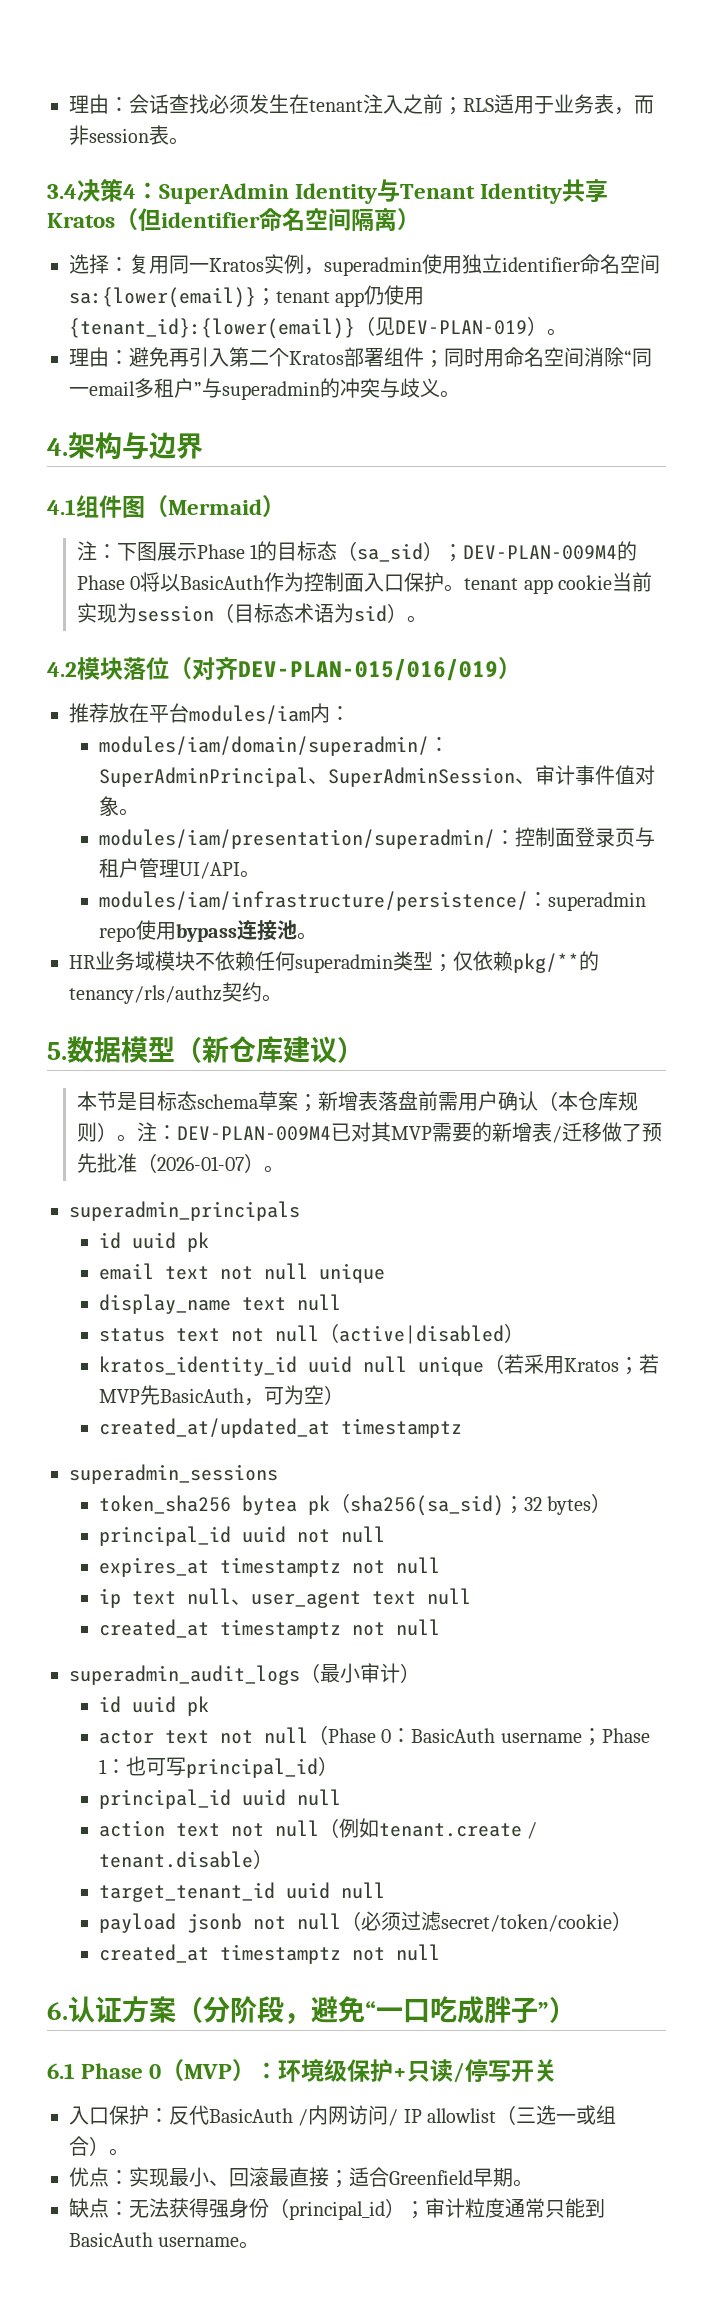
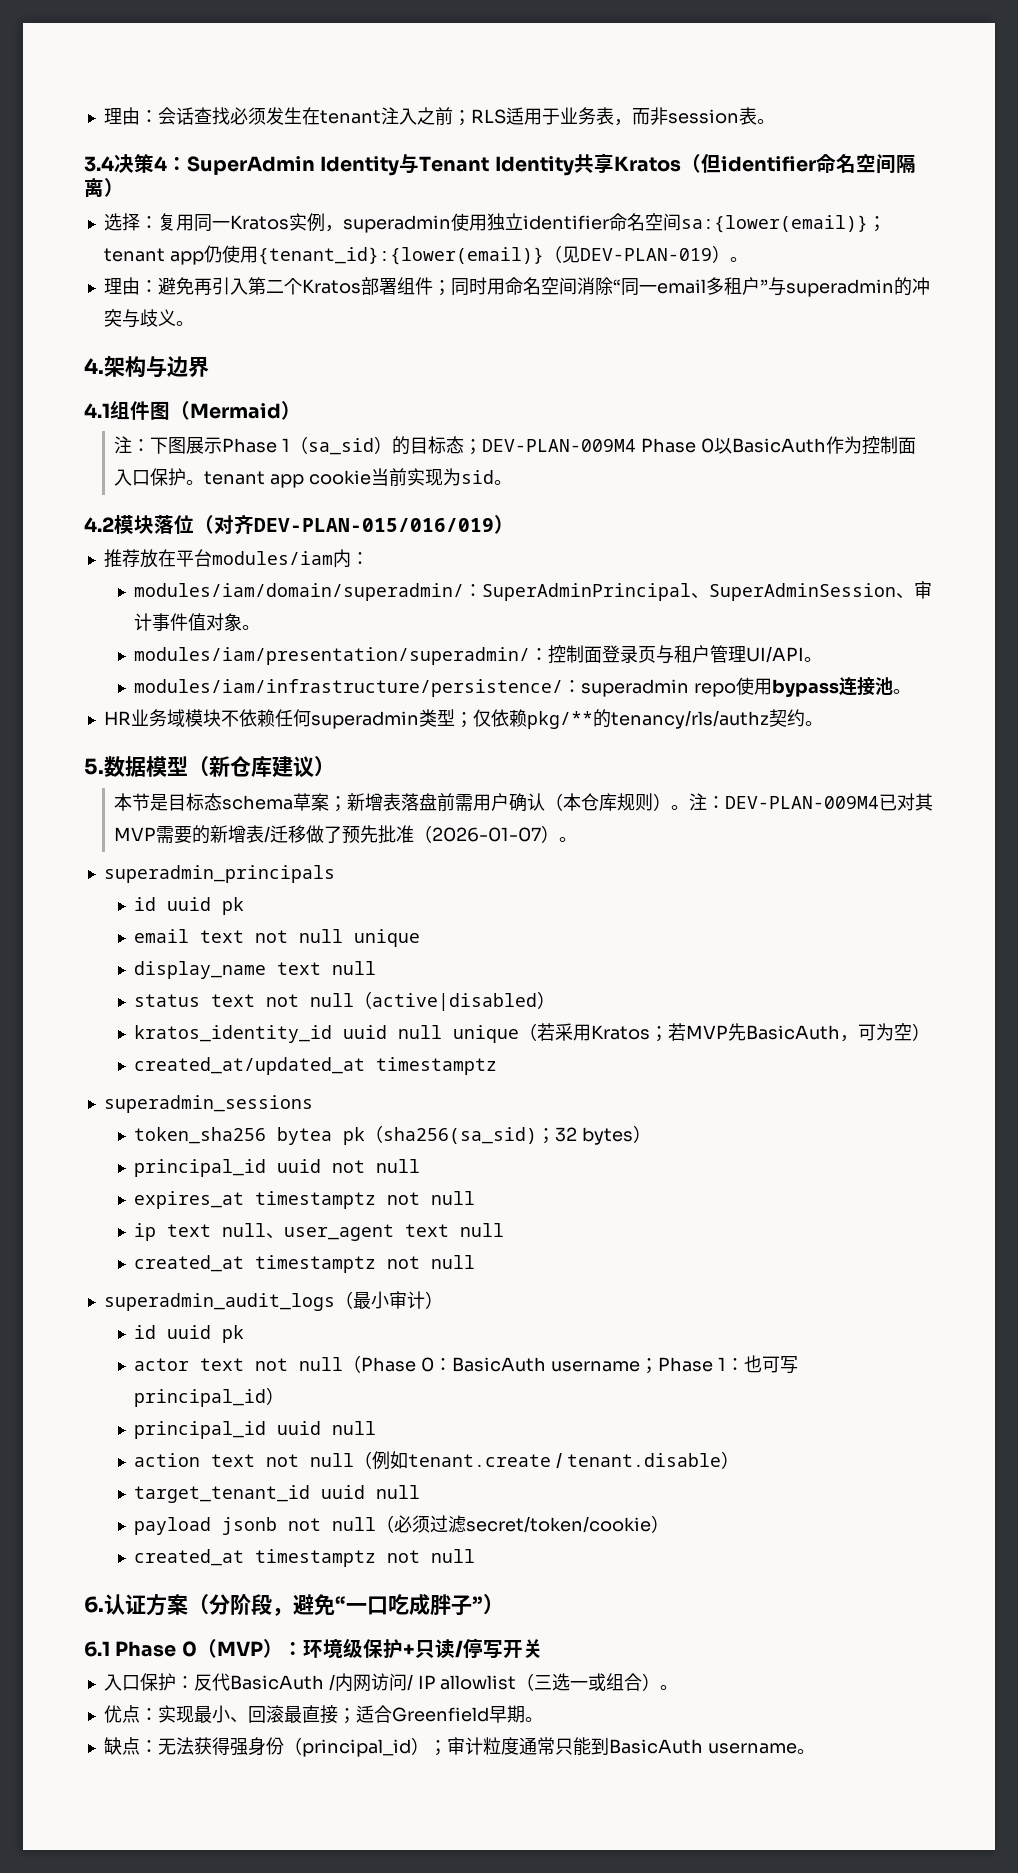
[257,541,638,562] [77,572,161,592] 的目标态（sa_sid）；DEV-PLAN-009M4的Phase 0将 -> [290,436,715,455] （sa_sid）的目标态；DEV-PLAN-009M4 Phase 0
[137,603,408,623] session（目标态术语为sid） -> [461,470,495,484] sid

